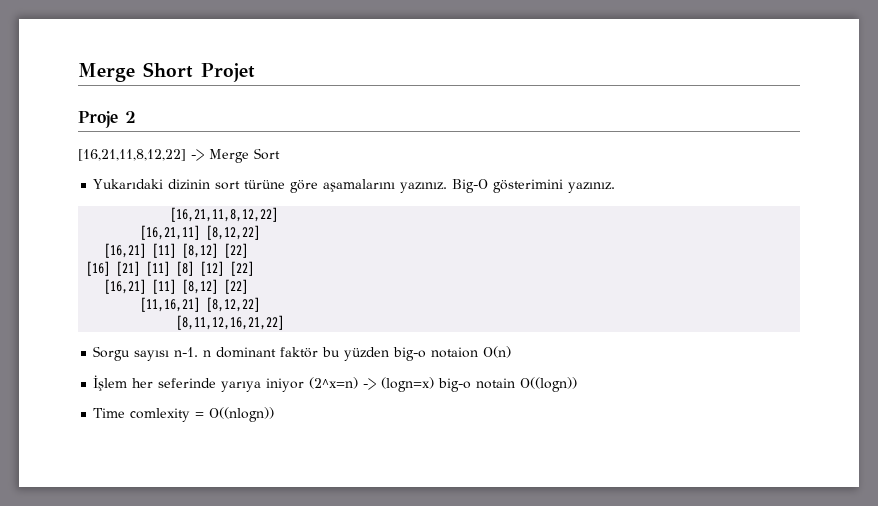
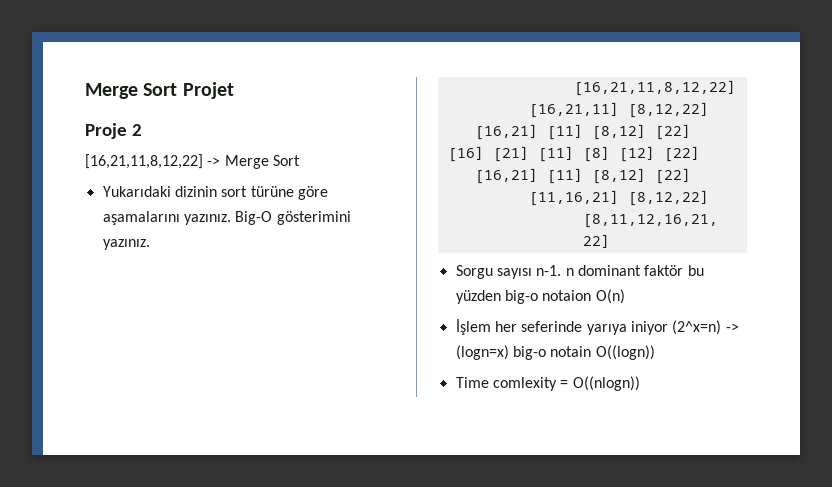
[78,62,193,82] Merge Short -> [85,83,178,99] Merge Sort

